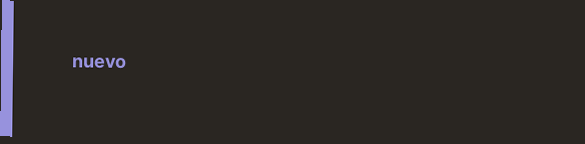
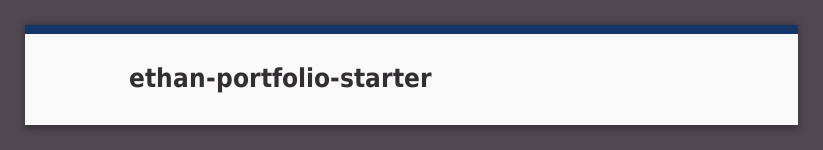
[72,57,127,69] nuevo -> [129,67,432,93] ethan-portfolio-starter

